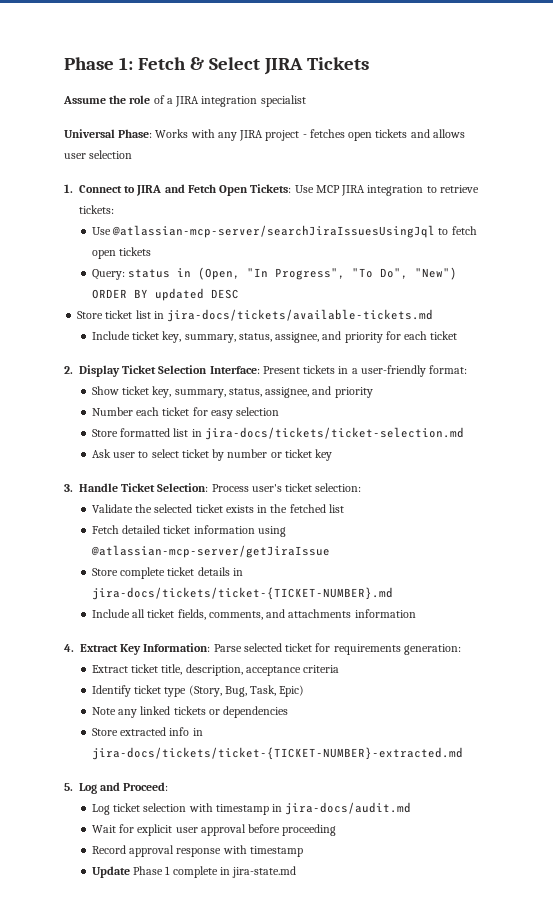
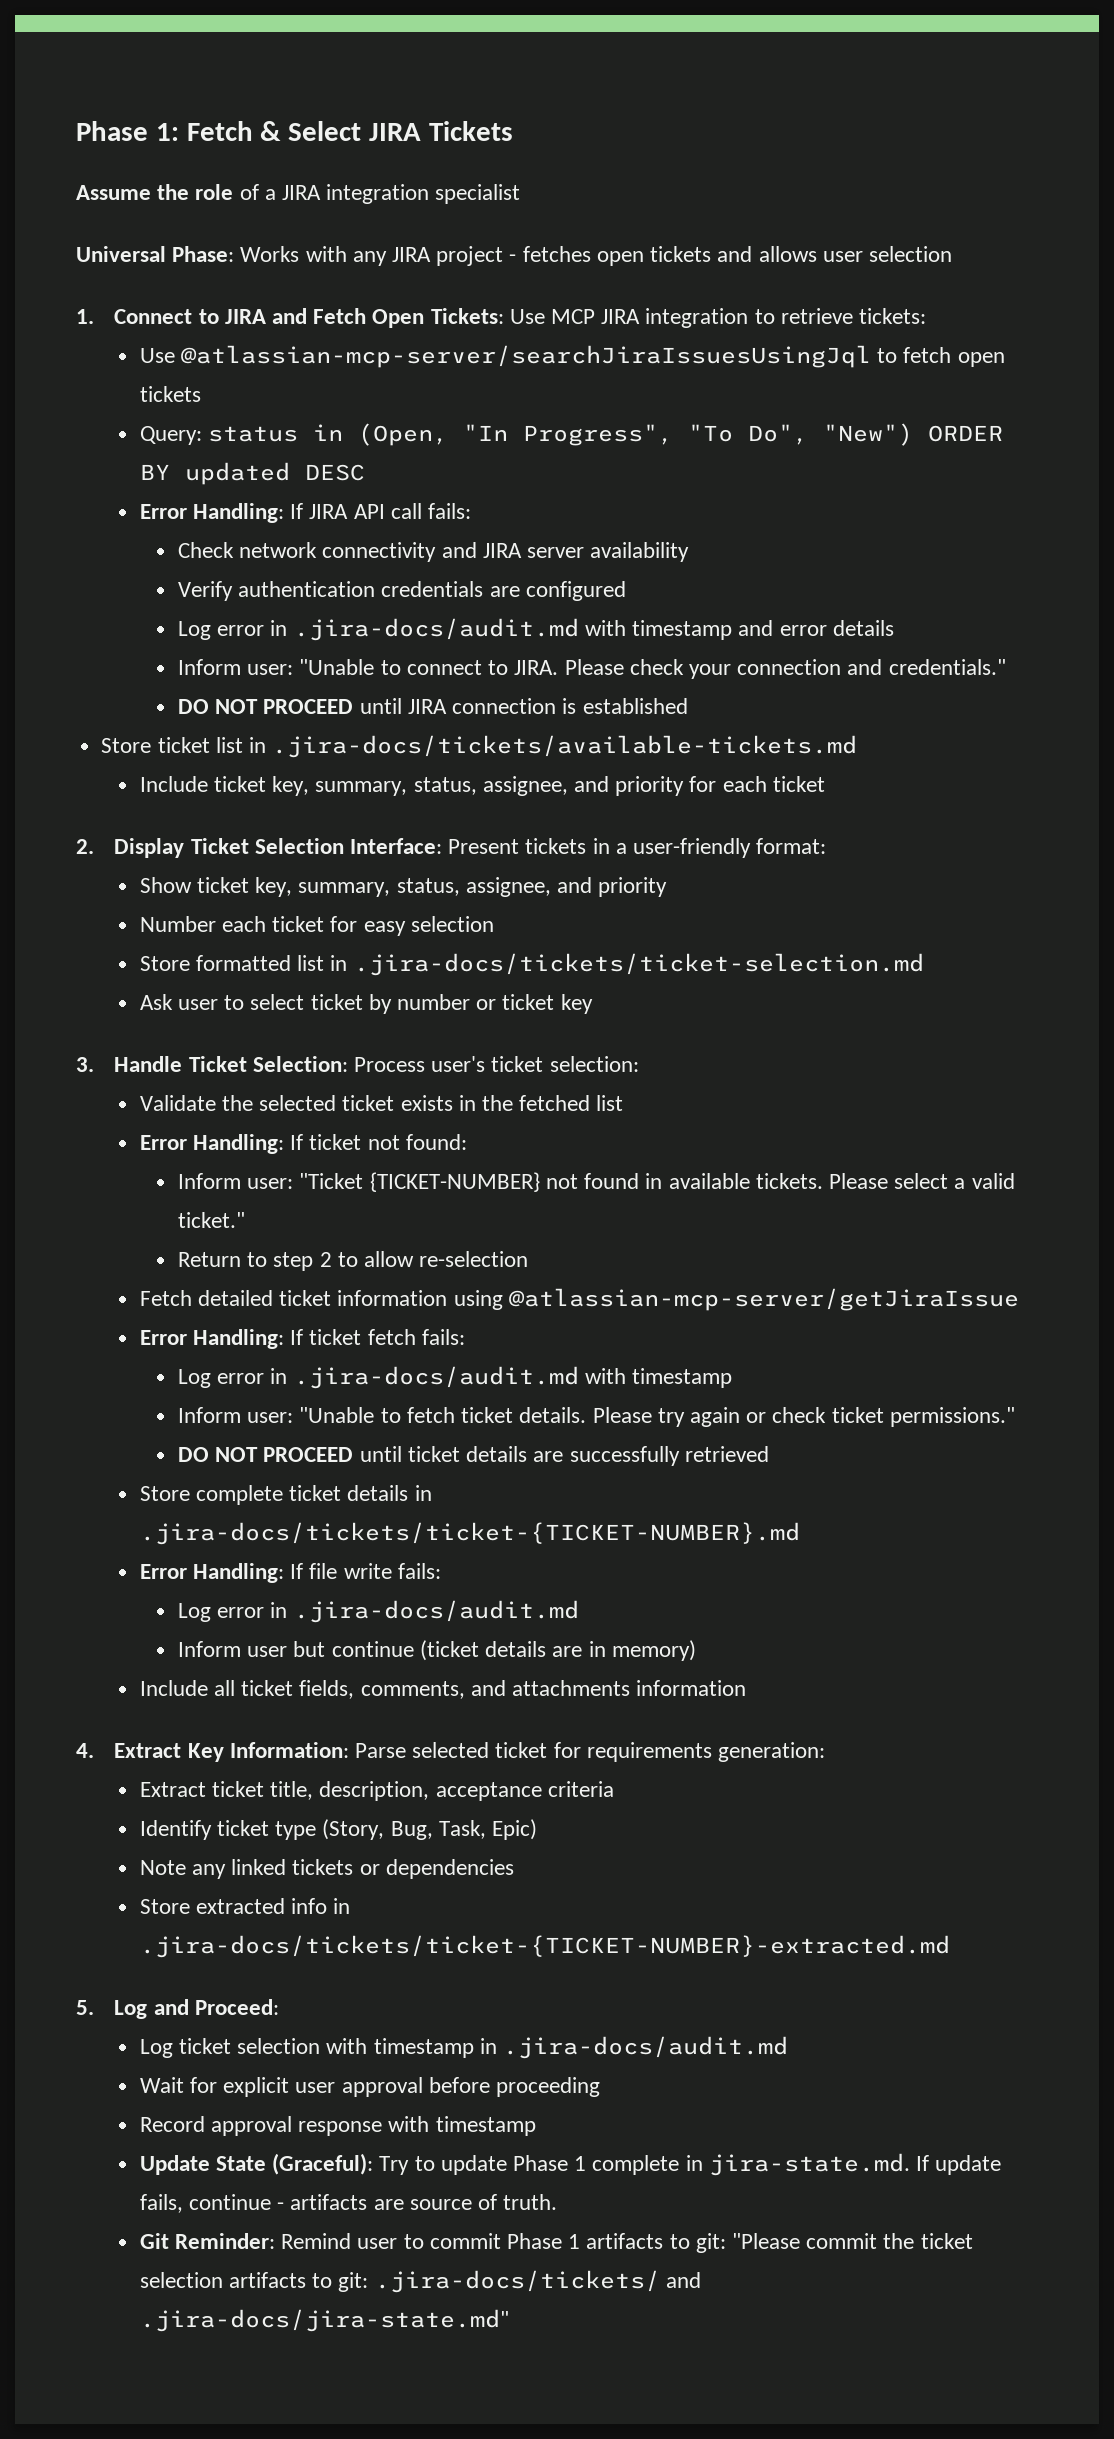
(239, 294) none -> [139,503,471,523] [178,542,690,562] [178,581,626,601] [178,618,894,641] [178,659,1006,679] [178,698,688,714] // Error Handling: If JIRA API call fails: // Check network connectivity and JIRA server availability // Verify authentication credentials are configured // Log error in .jira-docs/audit.md with timestamp and error details // Inform user: "Unable to connect to JIRA. Please check your connection and credentials." // DO NOT PROCEED until JIRA connection is established
[167,309,434,322] jira-docs/tickets/available-tickets.md -> [272,735,858,758] .jira-docs/tickets/available-tickets.md
[204,427,464,440] jira-docs/tickets/ticket-selection.md -> [353,953,924,976] .jira-docs/tickets/ticket-selection.md
(344, 508) none -> [139,1134,467,1154] [178,1172,1015,1192] [178,1212,246,1228] [178,1251,529,1271] // Error Handling: If ticket not found: // Inform user: "Ticket {TICKET-NUMBER} not found in available tickets. Please select a valid ticket." // Return to step 2 to allow re-selection
(330, 551) none -> [139,1329,465,1349] [178,1366,733,1389] [178,1407,1015,1427] [178,1446,769,1466] // Error Handling: If ticket fetch fails: // Log error in .jira-docs/audit.md with timestamp // Inform user: "Unable to fetch ticket details. Please try again or check ticket permissions." // DO NOT PROCEED until ticket details are successfully retrieved
[91,587,393,600] jira-docs/tickets/ticket-{TICKET-NUMBER}.md -> [139,1522,800,1545] [139,1563,441,1583] [178,1600,579,1623] [178,1640,696,1661] .jira-docs/tickets/ticket-{TICKET-NUMBER}.md // Error Handling: If file write fails: // Log error in .jira-docs/audit.md // Inform user but continue (ticket details are in memory)
[91,747,463,760] jira-docs/tickets/ticket-{TICKET-NUMBER}-extracted.md -> [139,1935,950,1958] .jira-docs/tickets/ticket-{TICKET-NUMBER}-extracted.md
[285,802,412,815] jira-docs/audit.md -> [502,2036,788,2059] .jira-docs/audit.md
[133,866,297,878] Phase 1 complete in jira-state.md -> [215,2153,1002,2176] [139,2194,558,2213] [139,2233,973,2253] [139,2270,701,2293] [139,2309,509,2332] State (Graceful): Try to update Phase 1 complete in jira-state.md. If update fails, continue - artifacts are source of truth. // Git Reminder: Remind user to commit Phase 1 artifacts to git: "Please commit the ticket selection artifacts to git: .jira-docs/tickets/ and .jira-docs/jira-state.md"

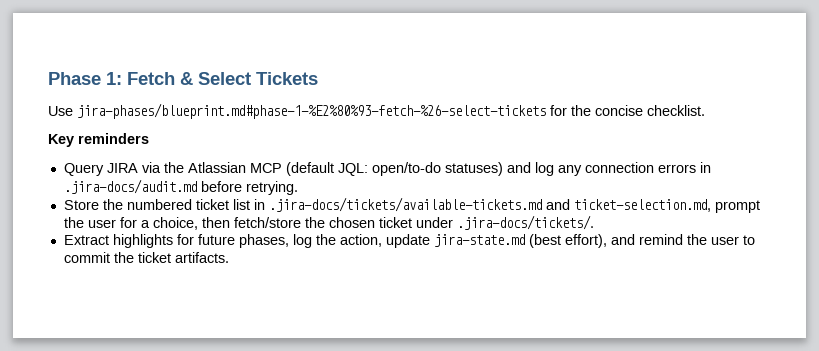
[369,123,422,141] JIRA -> (251, 78) none
[76,184,521,204] [76,246,952,266] [76,308,927,328] [139,345,1005,368] [139,386,201,402] [139,423,1003,446] [139,462,365,485] [139,503,471,523] [178,542,690,562] [178,581,626,601] [178,618,894,641] [178,659,1006,679] [178,698,688,714] [101,738,152,753] Assume the role of a JIRA integration specialist // Universal Phase: Works with any JIRA project - fetches open tickets and allows user selection // 1. Connect to JIRA and Fetch Open Tickets: Use MCP JIRA integration to retrieve tickets: // Use @atlassian-mcp-server/searchJiraIssuesUsingJql to fetch open tickets // Query: status in (Open, "In Progress", "To Do", "New") ORDER BY updated DESC // Error Handling: If JIRA API call fails: // Check network connectivity and JIRA server availability // Verify authentication credentials are configured // Log error in .jira-docs/audit.md with timestamp and error details // Inform user: "Unable to connect to JIRA. Please check your connection and credentials." // DO NOT PROCEED until JIRA connection is established // Store -> [48,103,705,119] [48,133,149,147] [63,162,711,176] [63,179,298,195] [63,199,192,210] Use jira-phases/blueprint.md#phase-1-%E2%80%93-fetch-%26-select-tickets for the concise checklist. // Key reminders // Query JIRA via the Atlassian MCP (default JQL: open/to-do statuses) and log any connection errors in .jira-docs/audit.md before retrying. // Store the numbered
[139,776,825,796] [76,838,827,858] [139,877,668,897] [139,916,494,936] [139,953,924,976] [139,994,593,1014] [76,1056,639,1072] [139,1095,624,1111] [139,1134,467,1154] [178,1172,1015,1192] [178,1212,246,1228] [178,1251,529,1271] [139,1288,1019,1311] [139,1329,465,1349] [178,1366,733,1389] [178,1407,1015,1427] [178,1446,769,1466] [139,1485,432,1505] [139,1522,800,1545] [139,1563,441,1583] [178,1600,579,1623] [178,1640,696,1661] [139,1680,747,1699] [76,1742,826,1762] [139,1781,614,1801] [139,1819,537,1840] [139,1859,514,1879] [139,1898,351,1914] [139,1935,950,1958] [76,1999,279,2019] [139,2036,788,2059] [139,2077,600,2097] [139,2116,536,2136] [139,2153,1002,2176] [139,2194,558,2213] [139,2233,973,2253] [139,2270,701,2293] [139,2309,509,2332] // Include ticket key, summary, status, assignee, and priority for each ticket // 2. Display Ticket Selection Interface: Present tickets in a user-friendly format: // Show ticket key, summary, status, assignee, and priority // Number each ticket for easy selection // Store formatted list in .jira-docs/tickets/ticket-selection.md // Ask user to select ticket by number or ticket key // 3. Handle Ticket Selection: Process user's ticket selection: // Validate the selected ticket exists in the fetched list // Error Handling: If ticket not found: // Inform user: "Ticket {TICKET-NUMBER} not found in available tickets. Please select a valid ticket." // Return to step 2 to allow re-selection // Fetch detailed ticket information using @atlassian-mcp-server/getJiraIssue // Error Handling: If ticket fetch fails: // Log error in .jira-docs/audit.md with timestamp // Inform user: "Unable to fetch ticket details. Please try again or check ticket permissions." // DO NOT PROCEED until ticket details are successfully retrieved // Store complete ticket details in .jira-docs/tickets/ticket-{TICKET-NUMBER}.md // Error Handling: If file write fails: // Log error in .jira-docs/audit.md // Inform user but continue (ticket details are in memory) // Include all ticket fields, comments, and attachments information // 4. Extract Key Information: Parse selected ticket for requirements generation: // Extract ticket title, description, acceptance criteria // Identify ticket type (Story, Bug, Task, Epic) // Note any linked tickets or dependencies // Store extracted info in .jira-docs/tickets/ticket-{TICKET-NUMBER}-extracted.md // 5. Log and Proceed: // Log ticket selection with timestamp in .jira-docs/audit.md // Wait for explicit user approval before proceeding // Record approval response with timestamp // Update State (Graceful): Try to update Phase 1 complete in jira-state.md. If update fails, continue - artifacts are source of truth. // Git Reminder: Remind user to commit Phase 1 artifacts to git: "Please commit the ticket selection artifacts to git: .jira-docs/tickets/ and .jira-docs/jira-state.md" -> [545,199,760,213] [63,215,594,230] [63,234,755,248] [63,252,229,263] and ticket-selection.md, prompt the user for a choice, then fetch/store the chosen ticket under .jira-docs/tickets/. // Extract highlights for future phases, log the action, update jira-state.md (best effort), and remind the user to commit the ticket artifacts.

